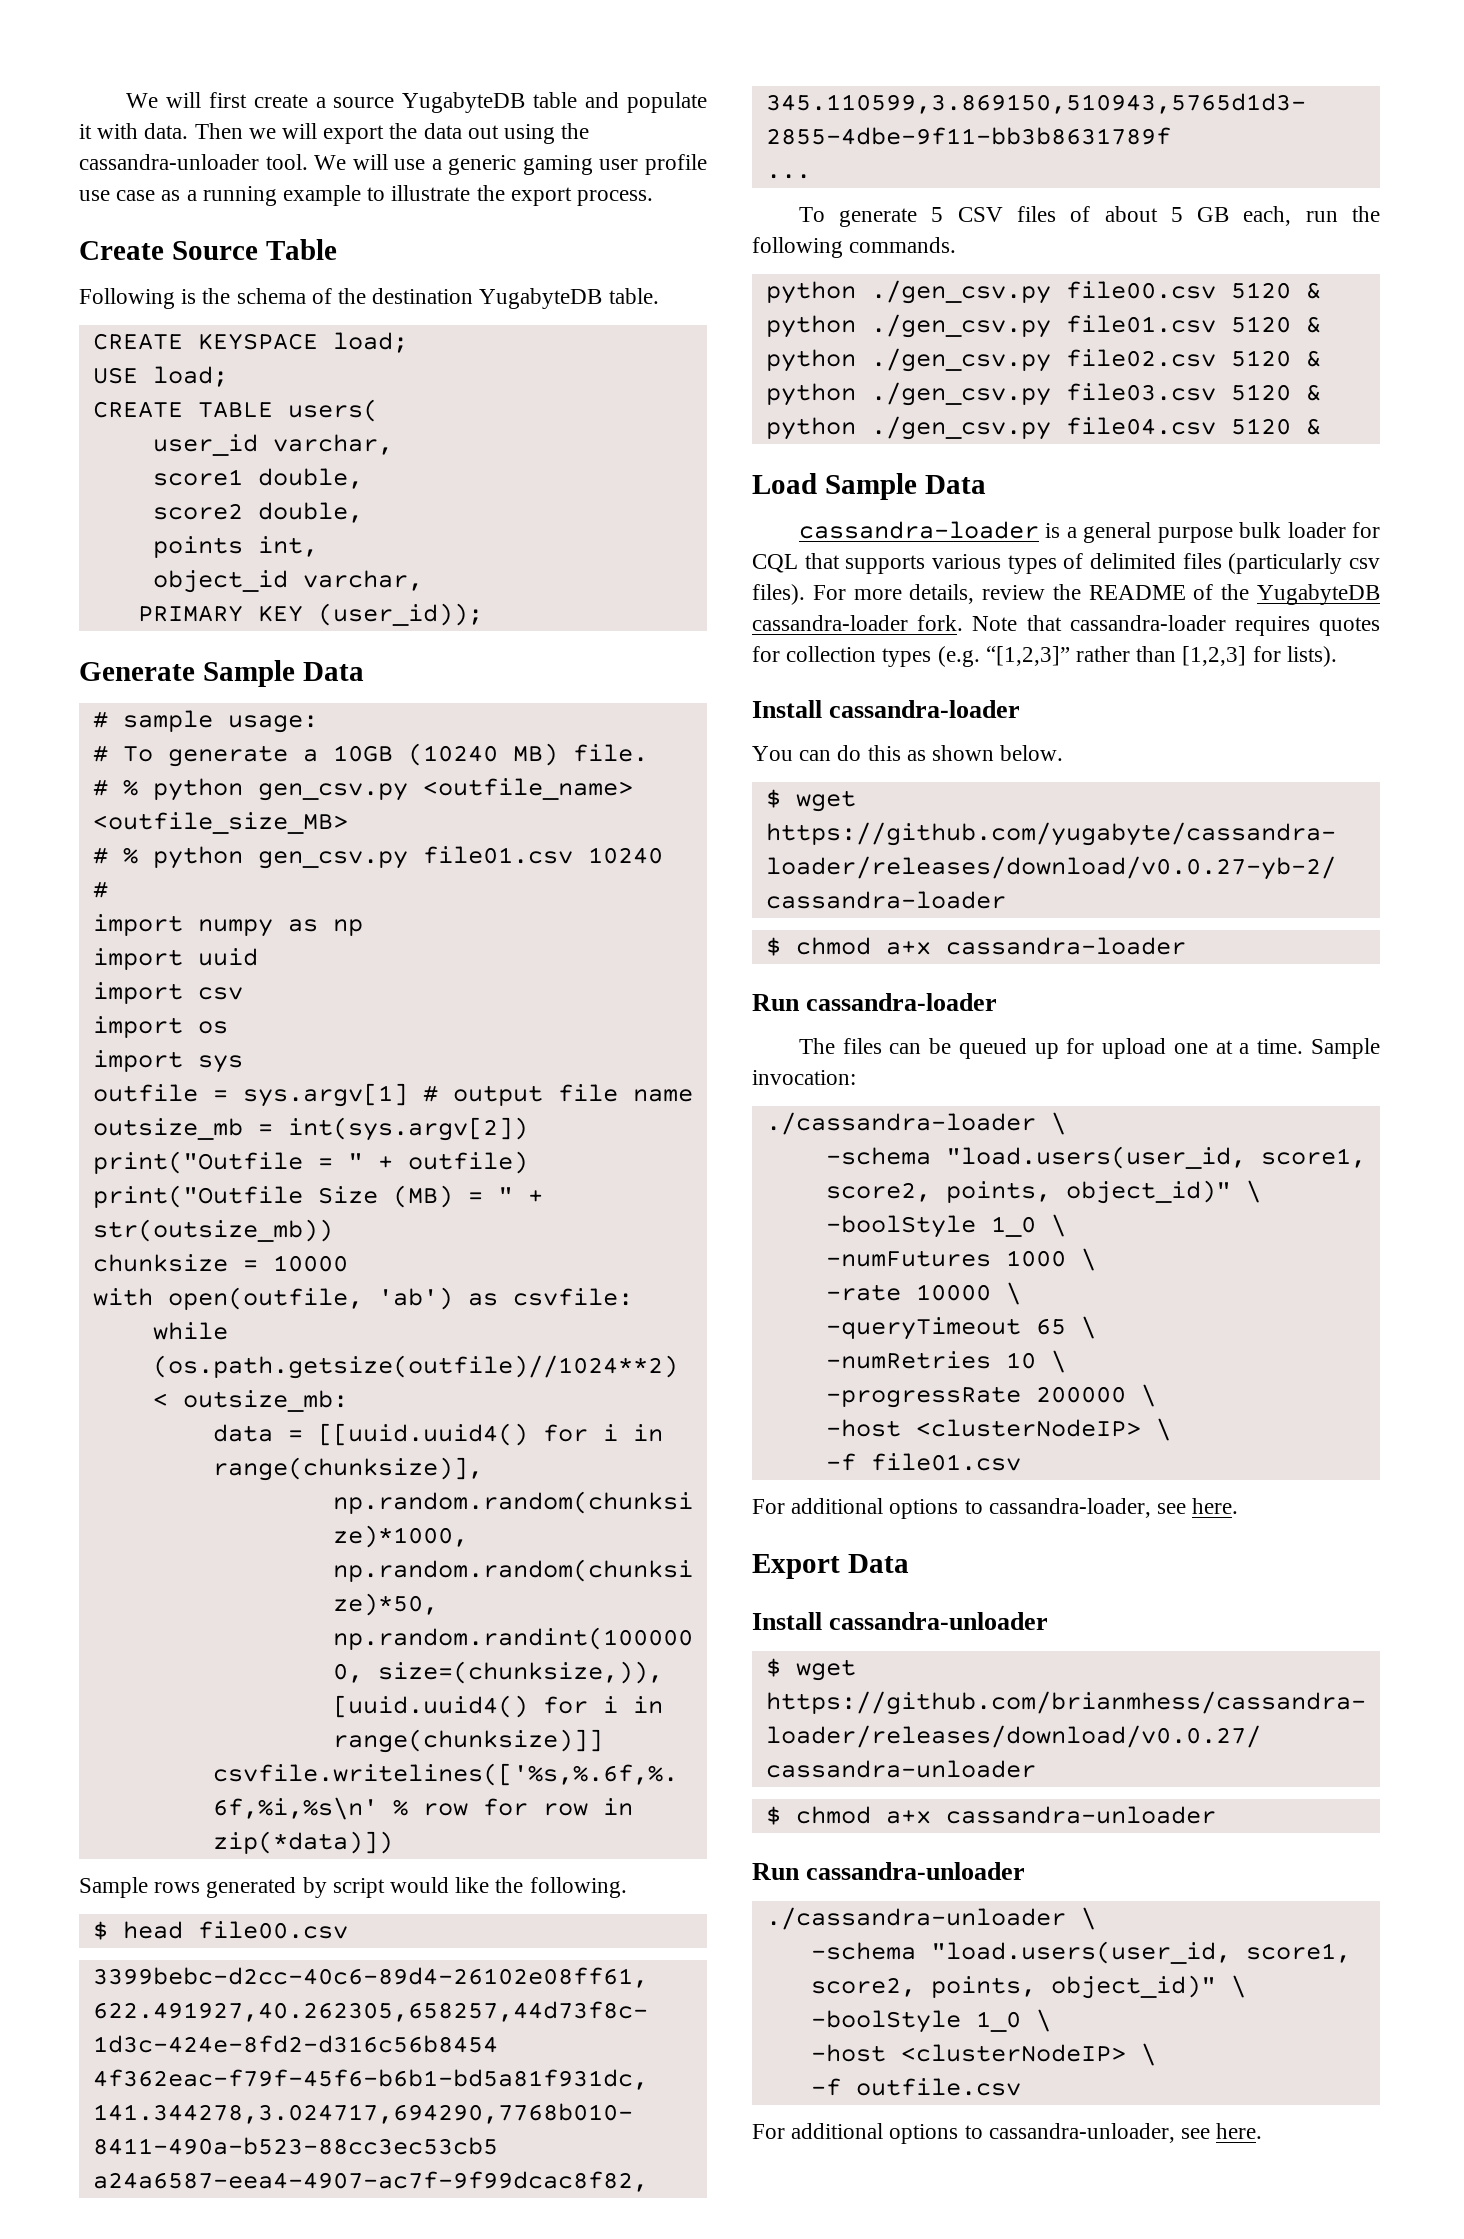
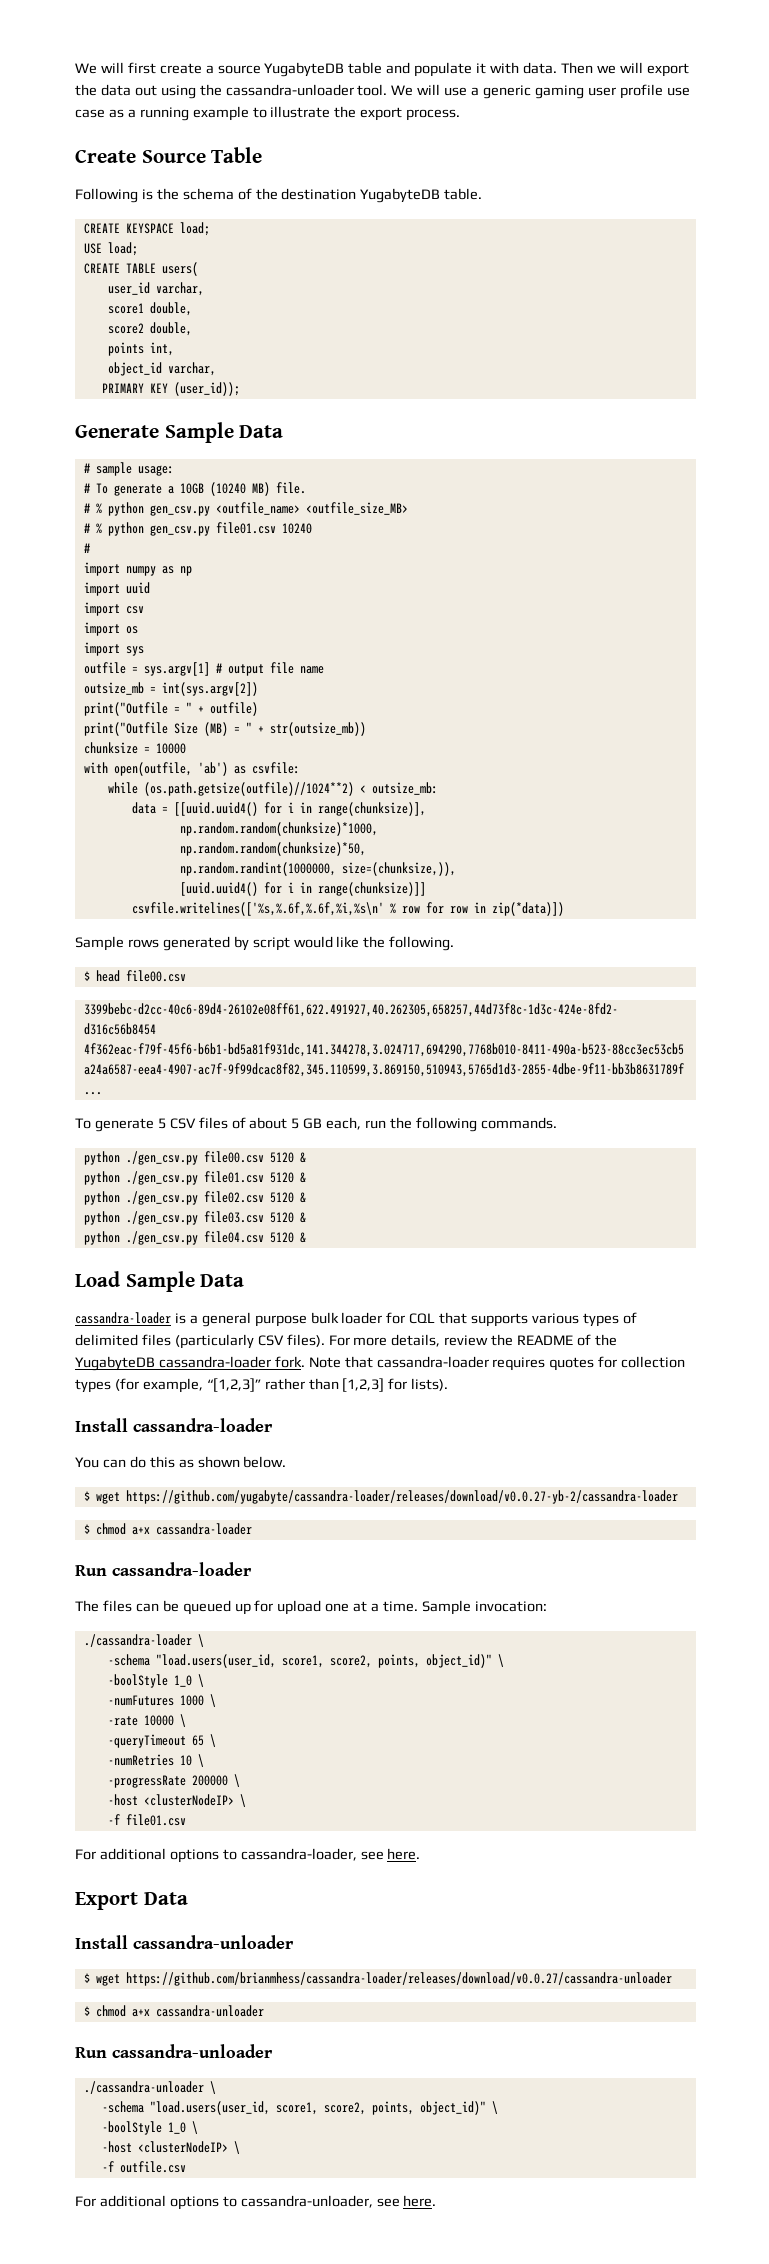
[1349,558,1380,569] csv -> [257,1335,284,1346] CSV
[937,646,980,667] (e.g. -> [114,1378,203,1393] (for example,

